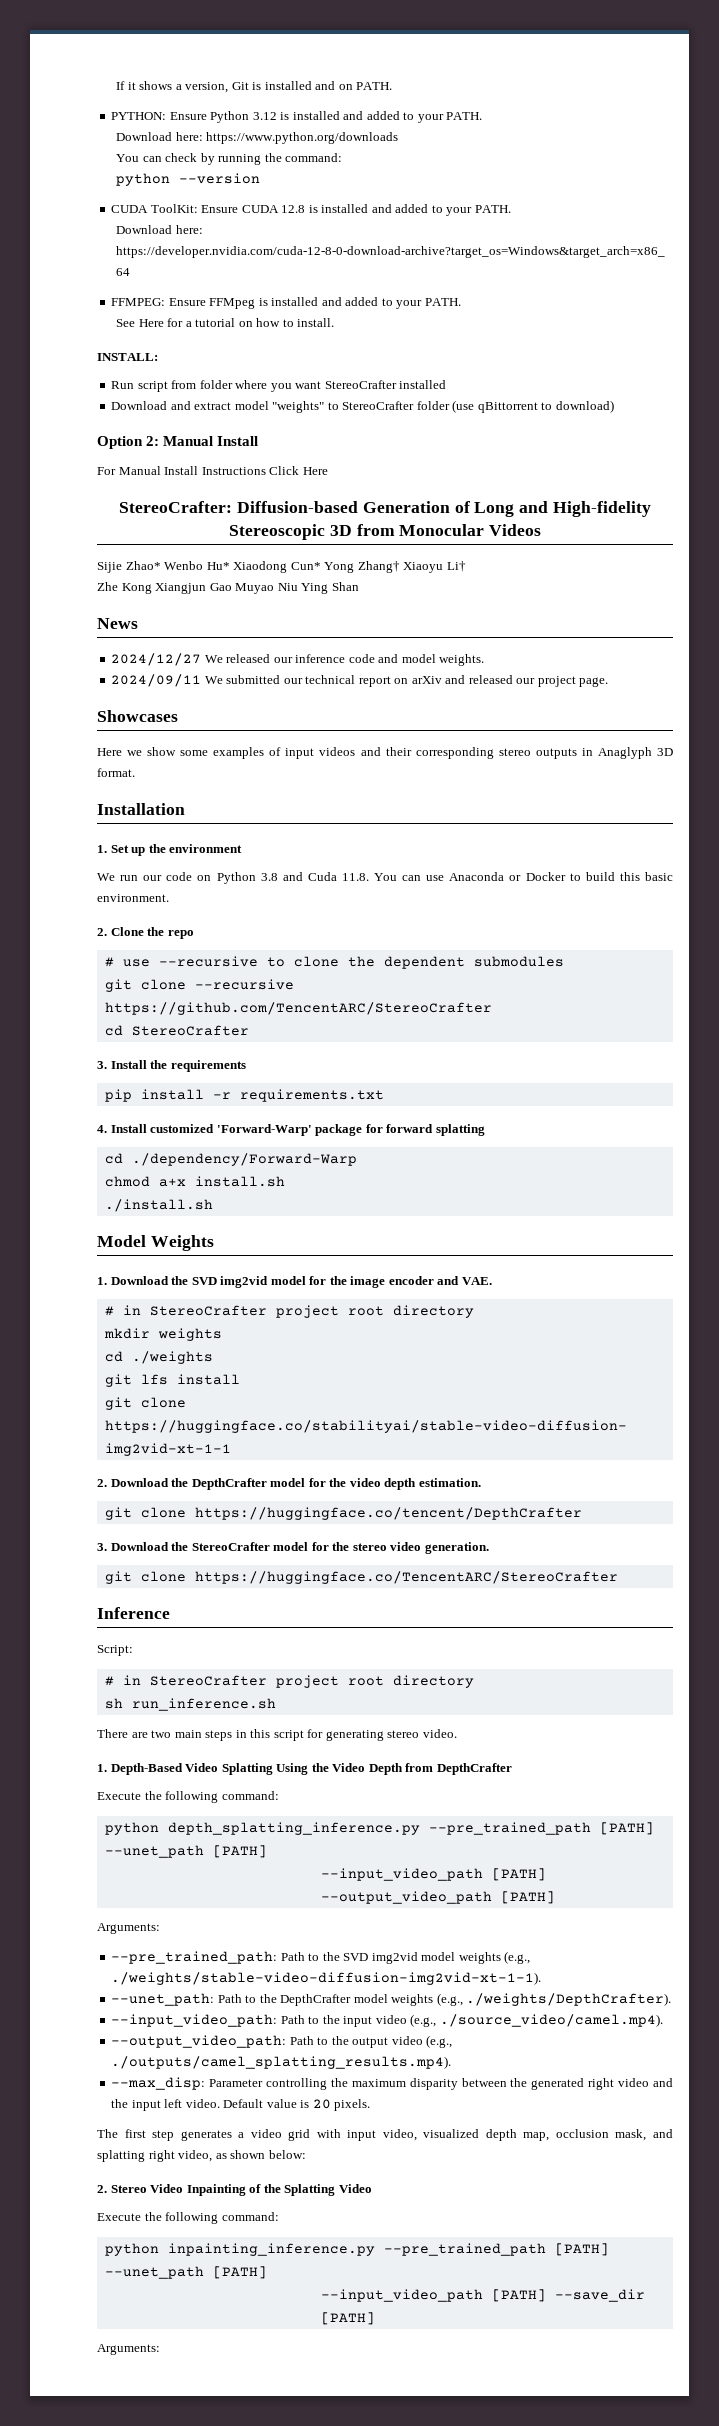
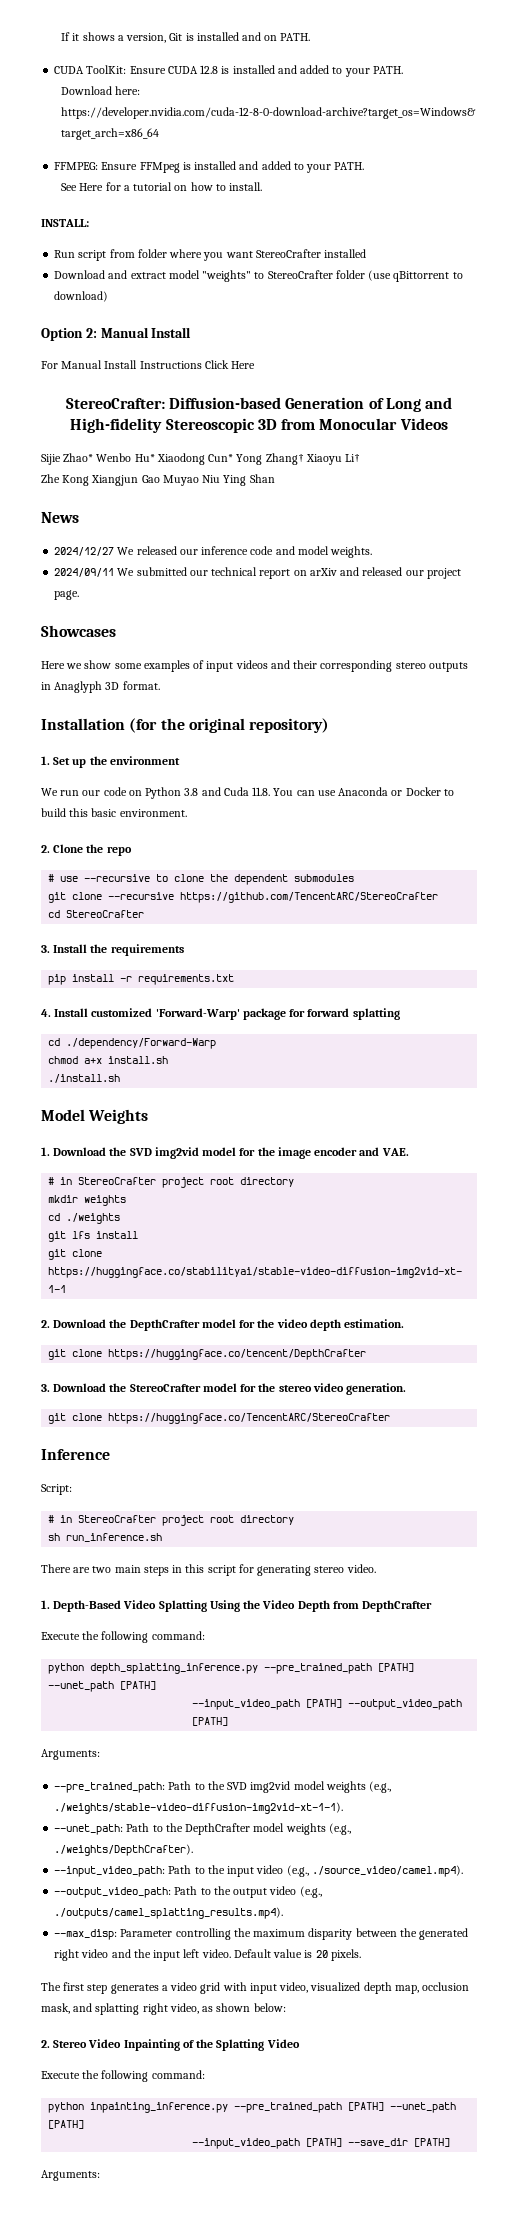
[111,111,483,123] [116,132,399,144] [116,153,343,165] [116,173,261,186] // PYTHON: Ensure Python 3.12 is installed and added to your PATH. // Download here: https://www.python.org/downloads // You can check by running the command: // python --version -> (311, 37) none
(185, 809) none -> [129,718,330,733] (for the original repository)

